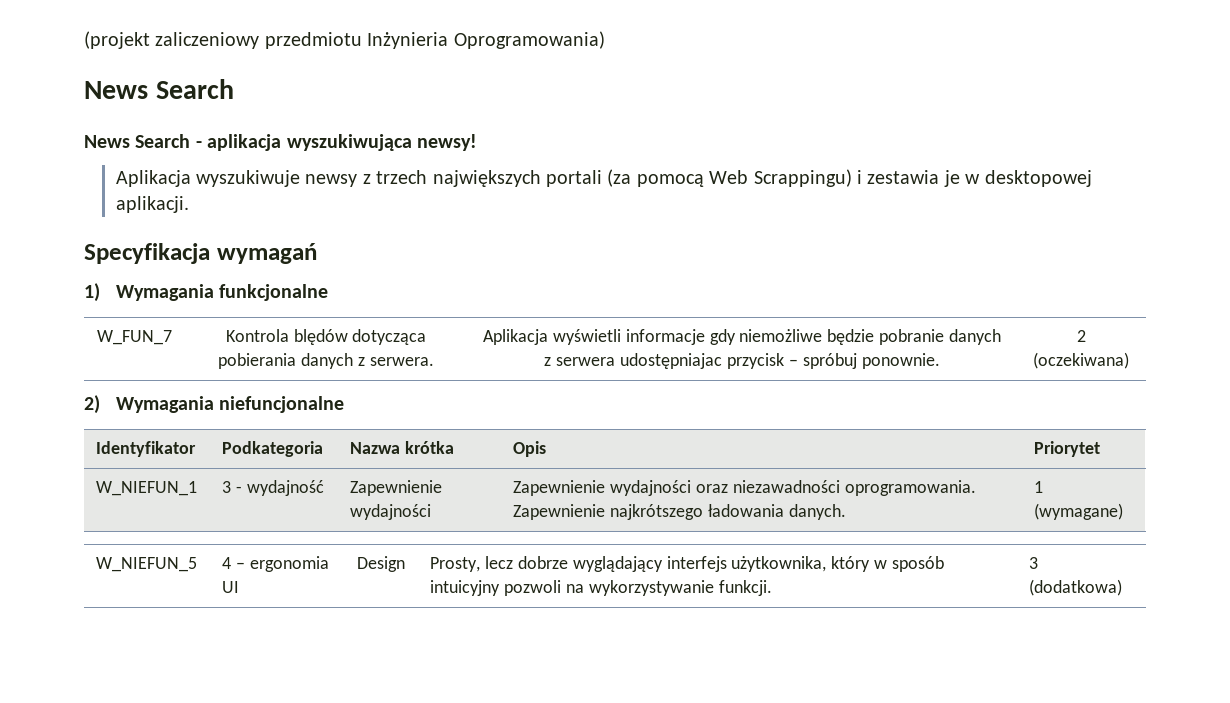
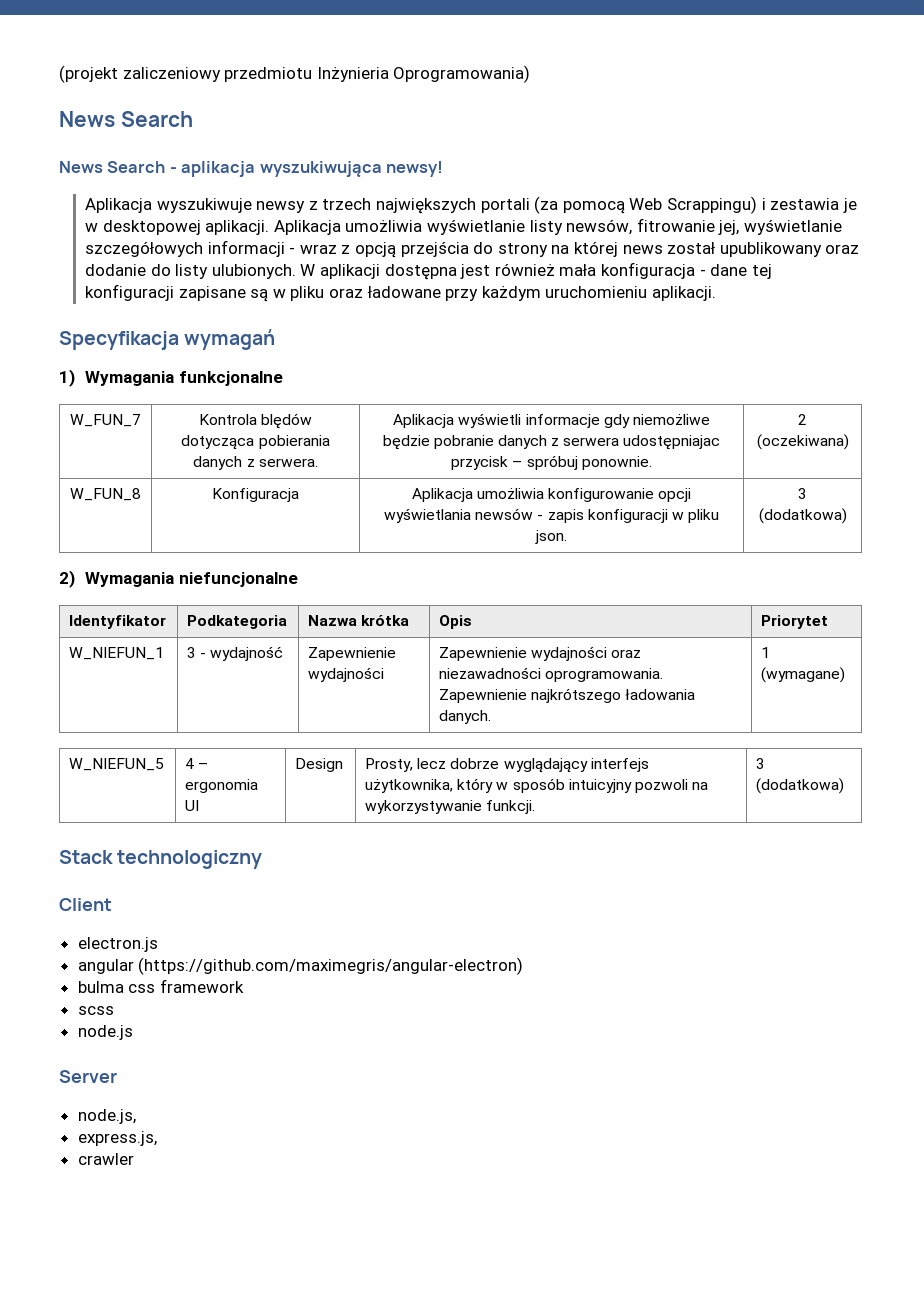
(189, 204) none -> [273,218,842,235] [85,240,860,258] [85,262,772,280] [85,284,716,302] Aplikacja umożliwia wyświetlanie listy newsów, fitrowanie jej, wyświetlanie szczegółowych informacji - wraz z opcją przejścia do strony na której news został upublikowany oraz dodanie do listy ulubionych. W aplikacji dostępna jest również mała konfiguracja - dane tej konfiguracji zapisane są w pliku oraz ładowane przy każdym uruchomieniu aplikacji.
(1129, 360) none -> [70,488,141,501] [212,488,299,502] [411,488,692,502] [383,508,720,523] [535,530,567,544] [798,488,807,499] [758,508,847,524] // W_FUN_8 | Konfiguracja | Aplikacja umożliwia konfigurowanie opcji wyświetlania newsów - zapis konfiguracji w pliku json. | 3 (dodatkowa)
(1123, 587) none -> [59,850,263,869] [59,898,112,911] [77,937,158,952] [77,957,524,975] [77,979,244,993] [77,1006,114,1015] [77,1025,133,1040] [59,1070,117,1083] [77,1109,136,1124] [77,1131,157,1146] [77,1153,134,1165] // Stack technologiczny // Client // electron.js // angular (https://github.com/maximegris/angular-electron) // bulma css framework // scss // node.js // Server // node.js, // express.js, // crawler

